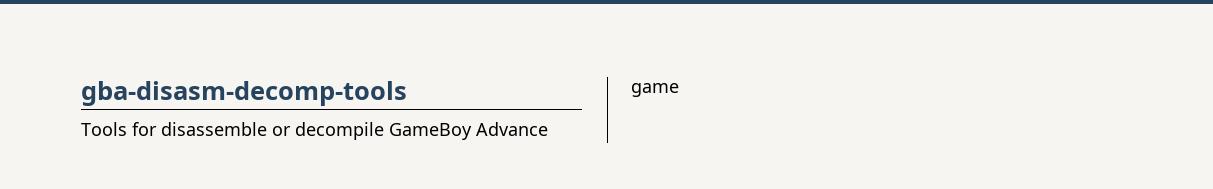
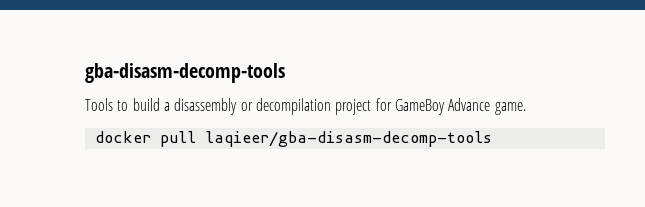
[132,122,548,140] [631,83,679,97] for disassemble or decompile GameBoy Advance game -> [117,98,526,115] [94,131,492,147] to build a disassembly or decompilation project for GameBoy Advance game. // docker pull laqieer/gba-disasm-decomp-tools

